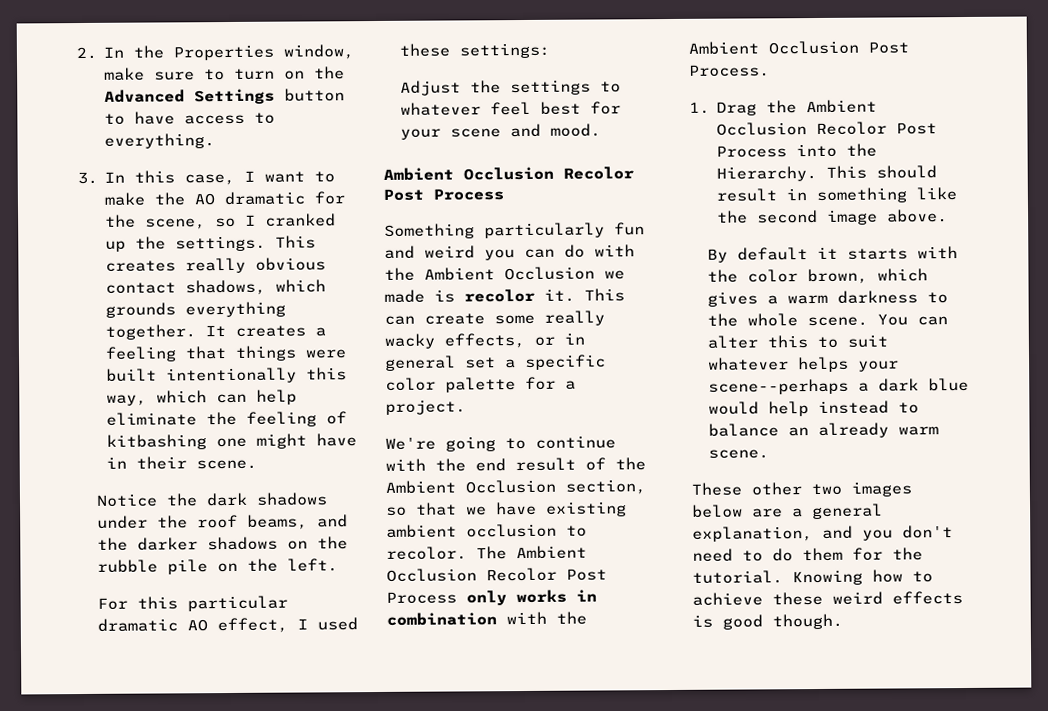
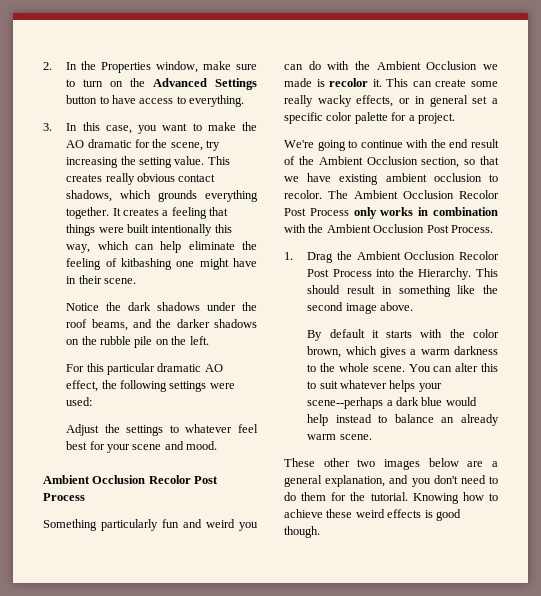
[244,170,256,182] I -> [138,125,158,134] you
[215,213,337,228] [105,235,267,252] so I cranked up the settings. -> [206,140,221,151] [66,156,205,168] try increasing the setting value.
[296,617,358,631] [398,42,550,59] I used these settings: -> [101,380,235,392] [66,397,93,406] the following settings were used:

